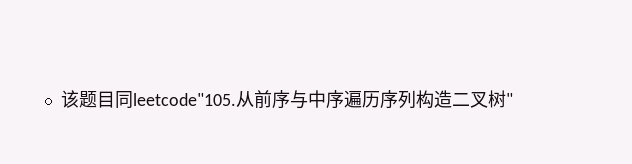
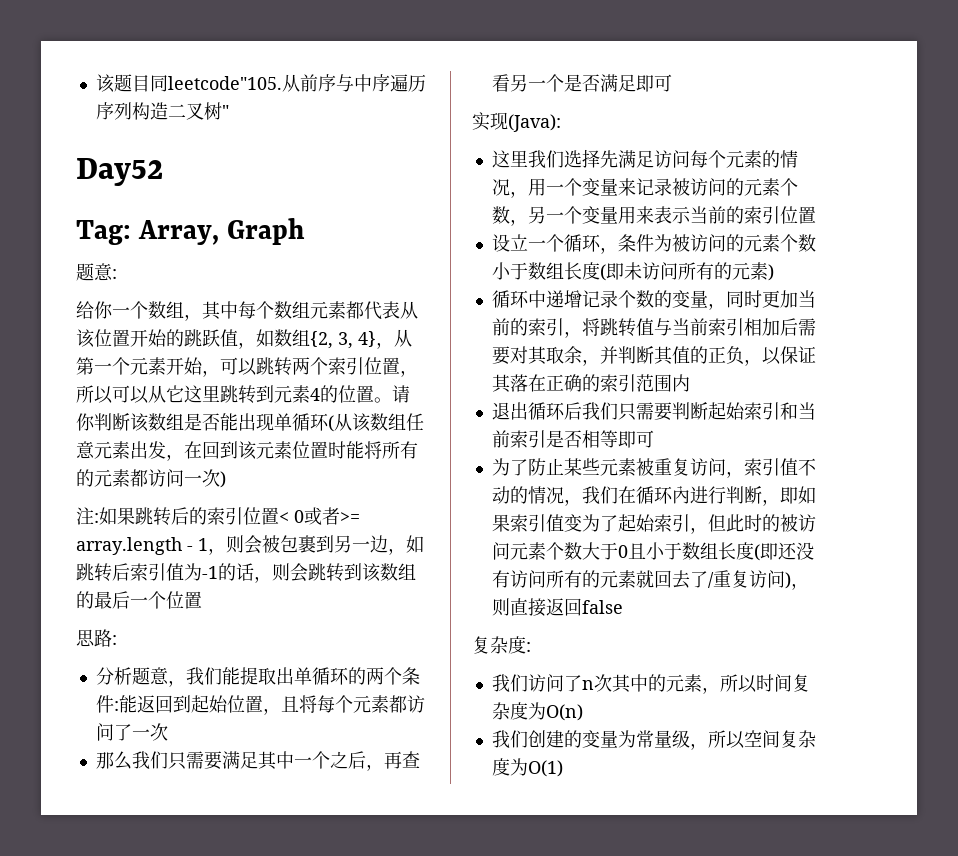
(513, 99) none -> [76,158,163,186] [76,218,306,245] [76,263,117,281] [76,301,418,321] [76,329,412,349] [76,357,418,377] [76,385,410,404] [76,413,424,432] [76,441,418,461] [76,469,226,488] [76,507,360,526] [76,535,424,555] [76,563,416,583] [76,591,202,609] [76,629,117,647] [95,667,420,687] [95,695,425,715] [95,723,168,741] [95,751,420,771] [491,74,672,92] [472,112,561,132] [491,149,798,168] [491,178,798,198] [491,206,816,226] [491,234,816,254] [491,262,774,281] [491,290,816,310] [491,318,816,338] [491,346,816,366] [491,374,690,393] [491,402,816,421] [491,430,654,448] [491,458,816,478] [491,486,816,506] [491,514,816,534] [491,542,814,561] [491,570,809,590] [491,598,623,617] [472,636,531,654] [491,674,810,694] [491,702,583,721] [491,730,816,750] [491,758,563,777] // Day52 // Tag: Array, Graph // 题意: // 给你一个数组，其中每个数组元素都代表从该位置开始的跳跃值，如数组{2, 3, 4}，从第一个元素开始，可以跳转两个索引位置，所以可以从它这里跳转到元素4的位置。请你判断该数组是否能出现单循环(从该数组任意元素出发，在回到该元素位置时能将所有的元素都访问一次) // 注:如果跳转后的索引位置< 0或者>= array.length - 1，则会被包裹到另一边，如跳转后索引值为-1的话，则会跳转到该数组的最后一个位置 // 思路: // 分析题意，我们能提取出单循环的两个条件:能返回到起始位置，且将每个元素都访问了一次 // 那么我们只需要满足其中一个之后，再查看另一个是否满足即可 // 实现(Java): // 这里我们选择先满足访问每个元素的情况，用一个变量来记录被访问的元素个数，另一个变量用来表示当前的索引位置 // 设立一个循环，条件为被访问的元素个数小于数组长度(即未访问所有的元素) // 循环中递增记录个数的变量，同时更加当前的索引，将跳转值与当前索引相加后需要对其取余，并判断其值的正负，以保证其落在正确的索引范围内 // 退出循环后我们只需要判断起始索引和当前索引是否相等即可 // 为了防止某些元素被重复访问，索引值不动的情况，我们在循环內进行判断，即如果索引值变为了起始索引，但此时的被访问元素个数大于0且小于数组长度(即还没有访问所有的元素就回去了/重复访问)，则直接返回false // 复杂度: // 我们访问了n次其中的元素，所以时间复杂度为O(n) // 我们创建的变量为常量级，所以空间复杂度为O(1)

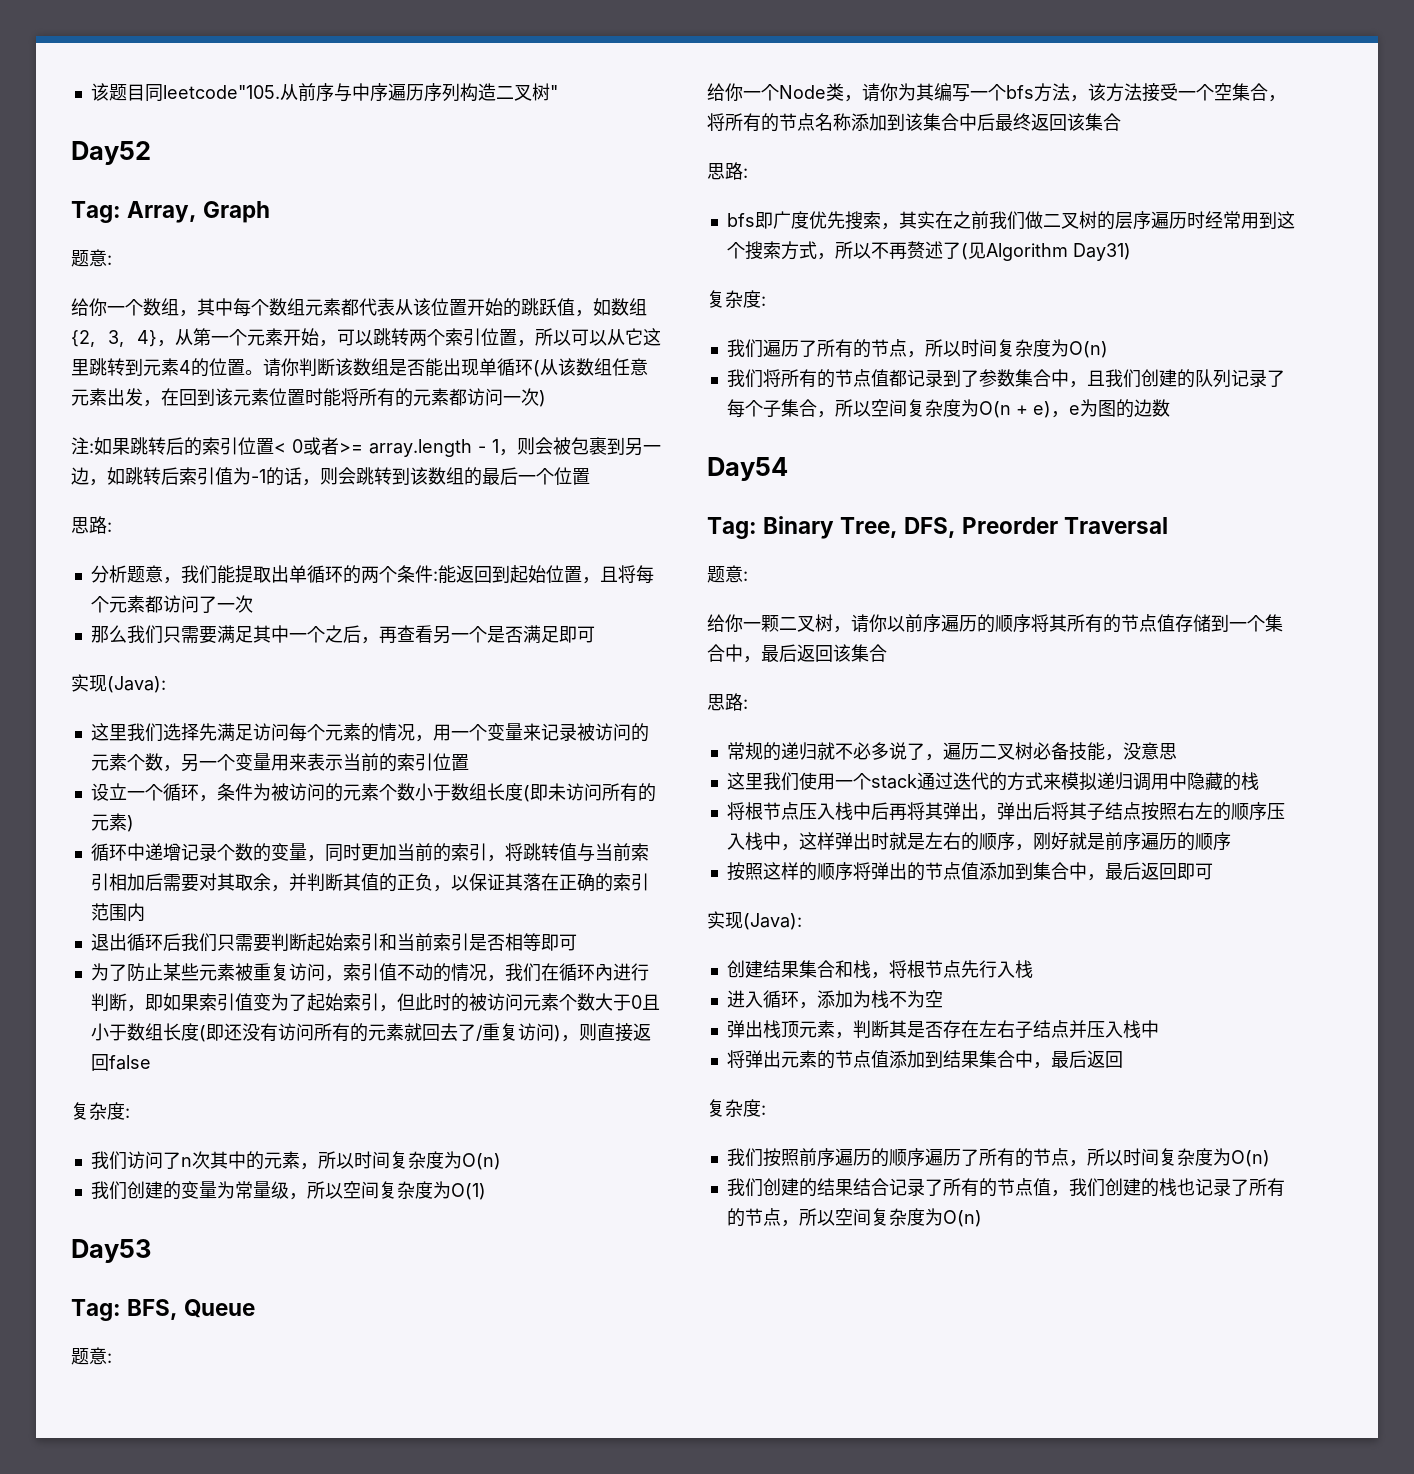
(563, 768) none -> [71,1239,151,1263] [71,1299,256,1321] [71,1347,112,1365] [707,83,1286,102] [707,113,1121,132] [707,162,748,180] [726,211,1295,230] [726,241,1131,261] [707,290,766,308] [726,339,1108,358] [726,369,1285,388] [726,399,1170,418] [707,457,788,481] [707,516,1169,539] [707,565,748,583] [707,614,1283,633] [707,644,887,663] [707,693,748,711] [726,742,1177,761] [726,772,1259,791] [726,802,1285,821] [726,832,1231,851] [726,862,1213,881] [707,911,802,930] [726,960,1033,979] [726,990,943,1009] [726,1020,1159,1039] [726,1050,1123,1069] [707,1099,766,1117] [726,1148,1270,1167] [726,1178,1285,1197] [726,1208,982,1227] // Day53 // Tag: BFS, Queue // 题意: // 给你一个Node类，请你为其编写一个bfs方法，该方法接受一个空集合，将所有的节点名称添加到该集合中后最终返回该集合 // 思路: // bfs即广度优先搜索，其实在之前我们做二叉树的层序遍历时经常用到这个搜索方式，所以不再赘述了(见Algorithm Day31) // 复杂度: // 我们遍历了所有的节点，所以时间复杂度为O(n) // 我们将所有的节点值都记录到了参数集合中，且我们创建的队列记录了每个子集合，所以空间复杂度为O(n + e)，e为图的边数 // Day54 // Tag: Binary Tree, DFS, Preorder Traversal // 题意: // 给你一颗二叉树，请你以前序遍历的顺序将其所有的节点值存储到一个集合中，最后返回该集合 // 思路: // 常规的递归就不必多说了，遍历二叉树必备技能，没意思 // 这里我们使用一个stack通过迭代的方式来模拟递归调用中隐藏的栈 // 将根节点压入栈中后再将其弹出，弹出后将其子结点按照右左的顺序压入栈中，这样弹出时就是左右的顺序，刚好就是前序遍历的顺序 // 按照这样的顺序将弹出的节点值添加到集合中，最后返回即可 // 实现(Java): // 创建结果集合和栈，将根节点先行入栈 // 进入循环，添加为栈不为空 // 弹出栈顶元素，判断其是否存在左右子结点并压入栈中 // 将弹出元素的节点值添加到结果集合中，最后返回 // 复杂度: // 我们按照前序遍历的顺序遍历了所有的节点，所以时间复杂度为O(n) // 我们创建的结果结合记录了所有的节点值，我们创建的栈也记录了所有的节点，所以空间复杂度为O(n)

